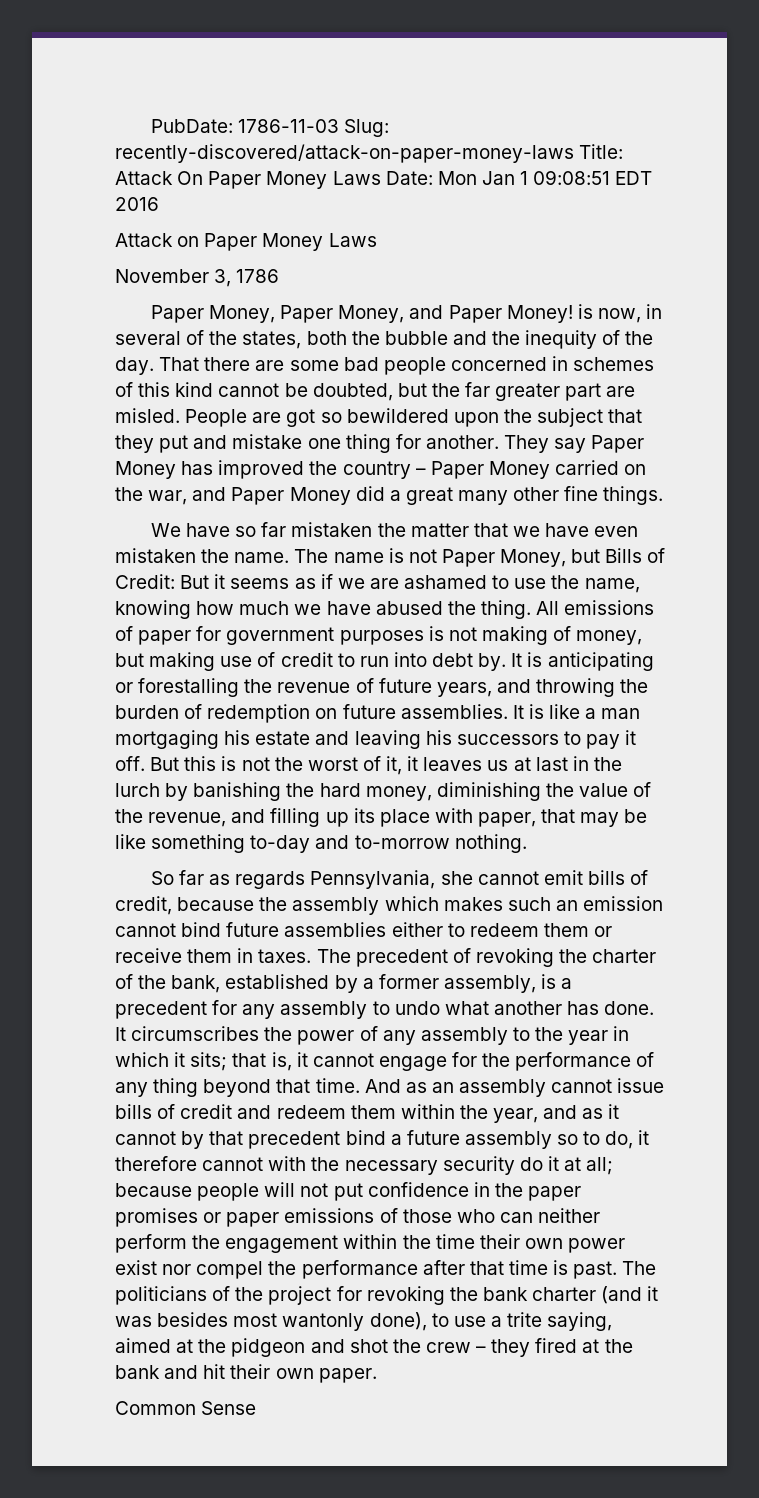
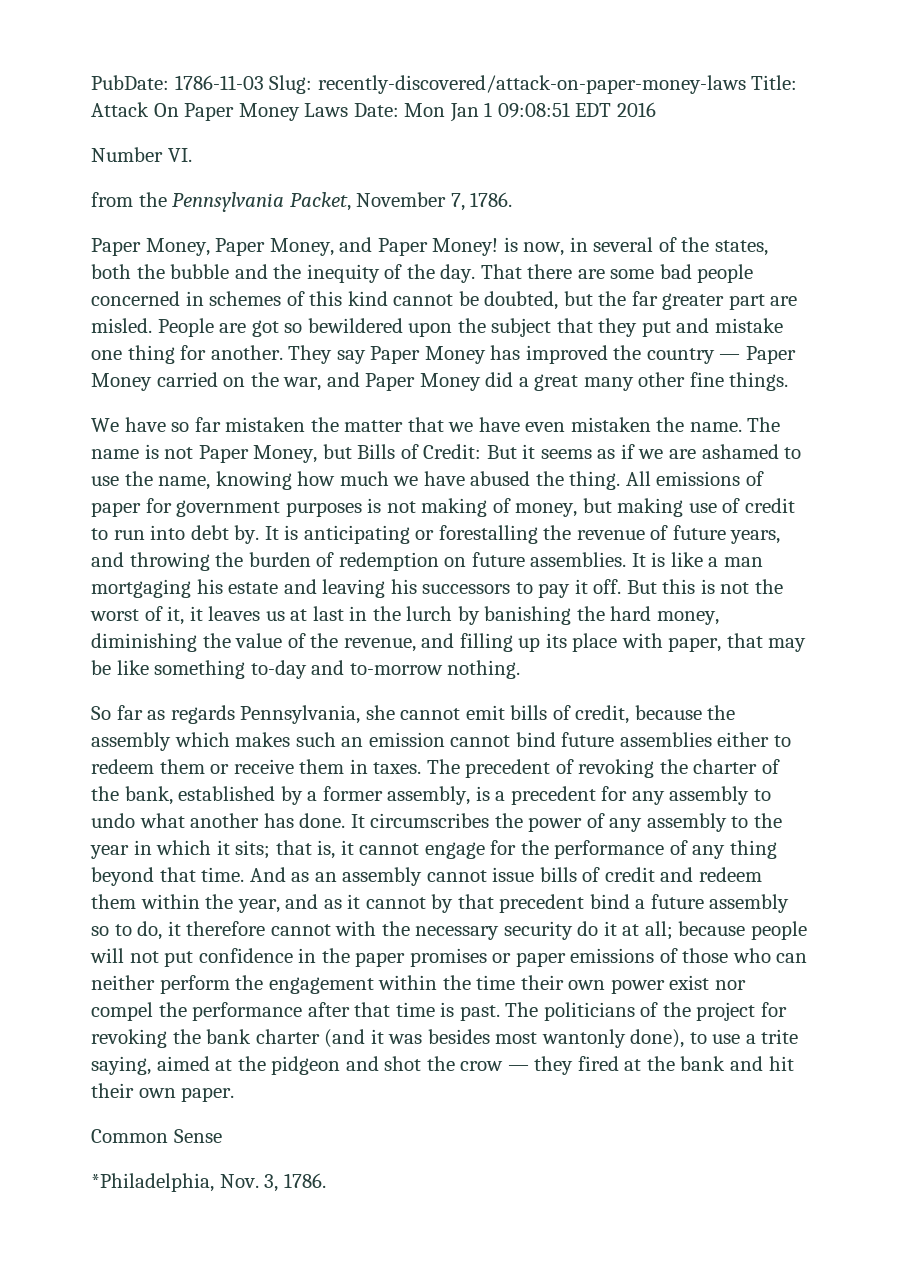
[115,233,377,251] [115,269,280,287] Attack on Paper Money Laws // November 3, 1786 -> [91,147,192,162] [91,192,513,212] Number VI. // from the Pennsylvania Packet, November 7, 1786.
[415,468,426,475] – -> [719,354,741,360] —
[425,1342,487,1353] crew – -> [460,1061,529,1071] crow —
(257, 1408) none -> [91,1173,326,1192] // *Philadelphia, Nov. 3, 1786.

